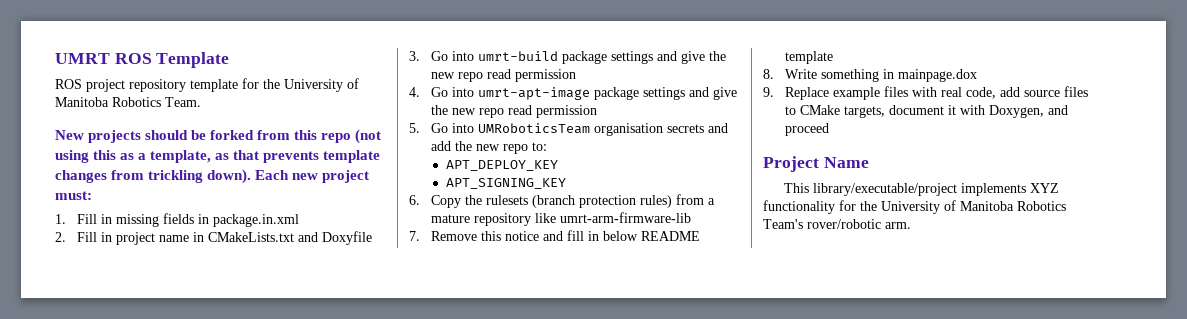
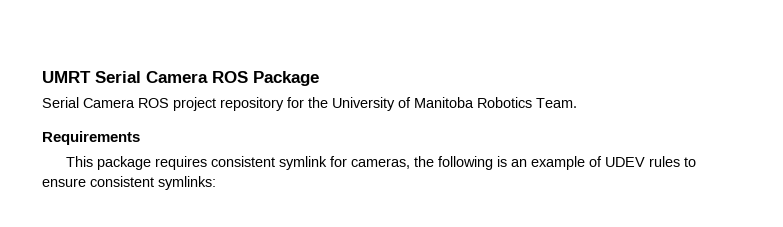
[114,52,230,68] ROS Template // -> [95,71,319,86] [42,97,135,108] Serial Camera ROS Package // Serial Camera
[190,79,238,92] template -> (284, 104) none
[55,129,382,144] [55,150,381,163] [55,169,370,184] [55,191,92,200] [55,213,299,227] [55,231,372,245] [409,51,726,64] [430,69,576,82] [409,87,737,100] [430,105,597,118] [409,123,728,136] [430,141,547,154] [445,160,558,171] [445,178,566,189] [409,194,715,208] [430,212,691,226] [409,230,700,241] [784,51,833,64] [763,69,977,82] [763,86,1088,100] [784,105,1068,118] [784,123,829,136] [763,156,869,172] [784,183,1060,196] [763,200,1066,214] [763,219,911,229] New projects should be forked from this repo (not using this as a template, as that prevents template changes from trickling down). Each new project must: // 1. Fill in missing fields in package.in.xml // 2. Fill in project name in CMakeLists.txt and Doxyfile // 3. Go into umrt-build package settings and give the new repo read permission // 4. Go into umrt-apt-image package settings and give the new repo read permission // 5. Go into UMRoboticsTeam organisation secrets and add the new repo to: // APT_DEPLOY_KEY // APT_SIGNING_KEY // 6. Copy the rulesets (branch protection rules) from a mature repository like umrt-arm-firmware-lib // 7. Remove this notice and fill in below README template // 8. Write something in mainpage.dox // 9. Replace example files with real code, add source files to CMake targets, document it with Doxygen, and proceed // Project Name // This library/executable/project implements XYZ functionality for the University of Manitoba Robotics Team's rover/robotic arm. -> [42,131,140,145] [66,156,697,170] [42,176,216,190] Requirements // This package requires consistent symlink for cameras, the following is an example of UDEV rules to ensure consistent symlinks:

